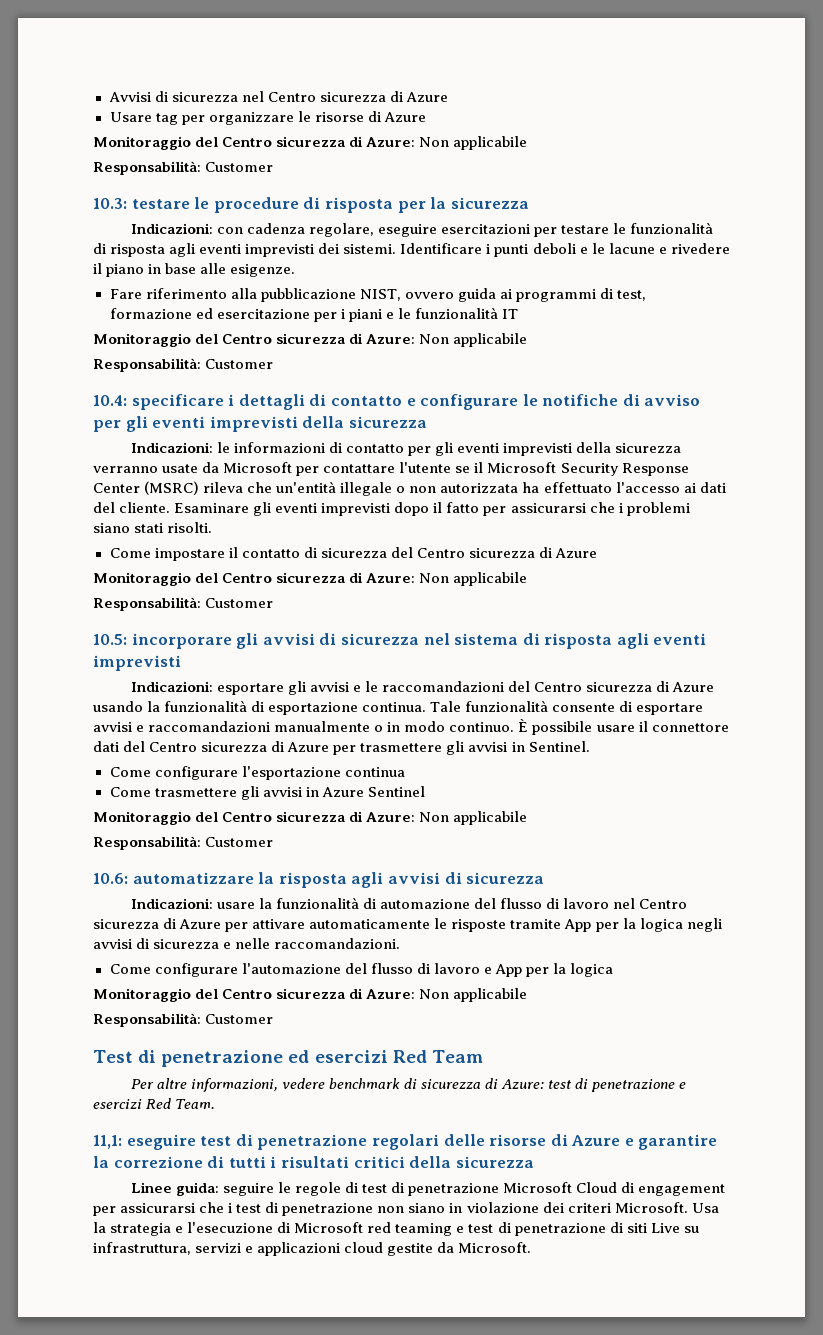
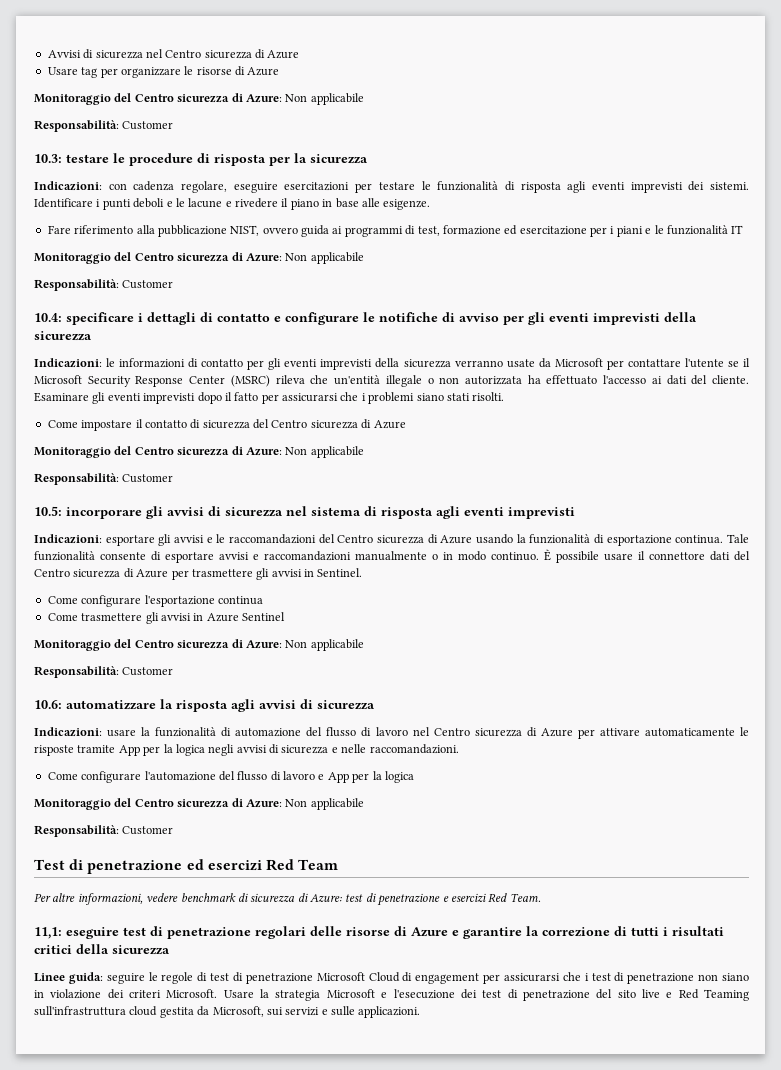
[691,1203,719,1213] Usa -> [223,990,254,998] Usare
(172, 1229) none -> [326,989,375,998] Microsoft
[277,1222,699,1236] [93,1242,532,1256] di Microsoft red teaming e test di penetrazione di siti Live su infrastruttura, servizi e applicazioni cloud gestite da Microsoft. -> [460,989,750,1001] [34,1006,421,1018] dei test di penetrazione del sito live e Red Teaming sull'infrastruttura cloud gestita da Microsoft, sui servizi e sulle applicazioni.

